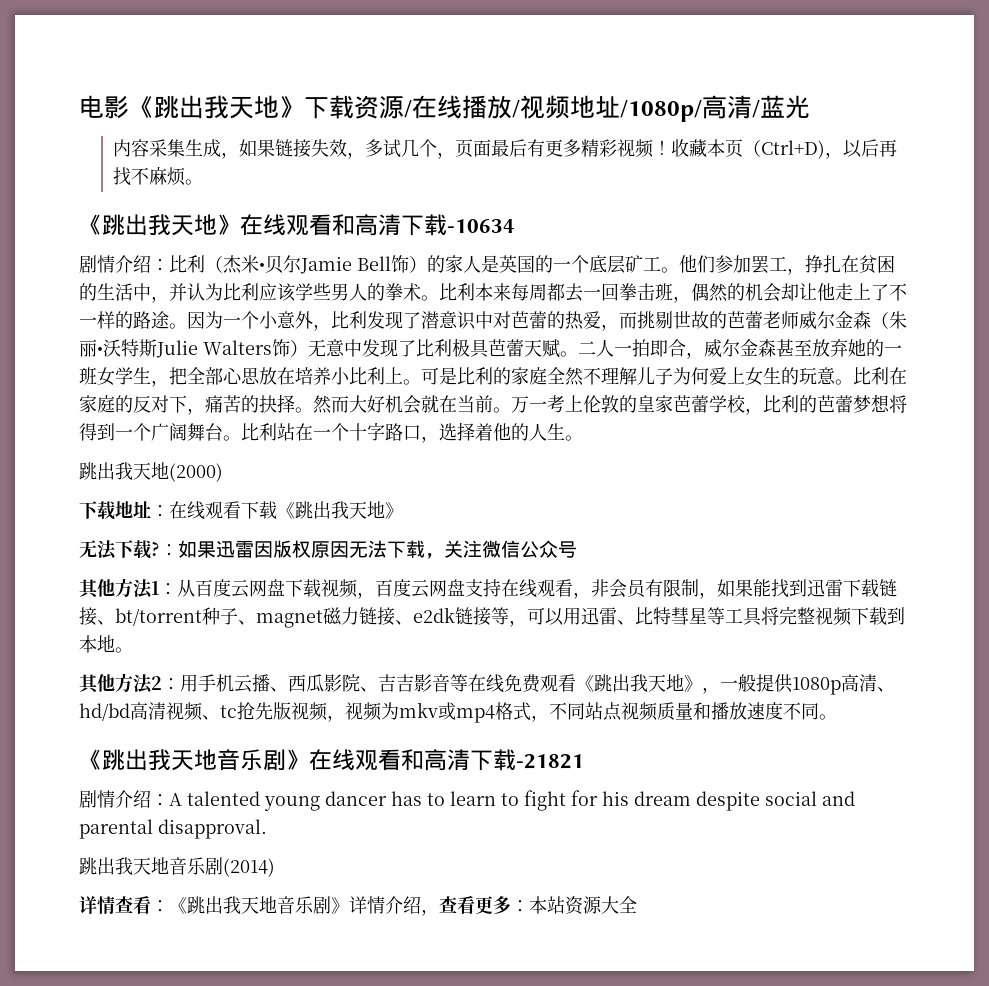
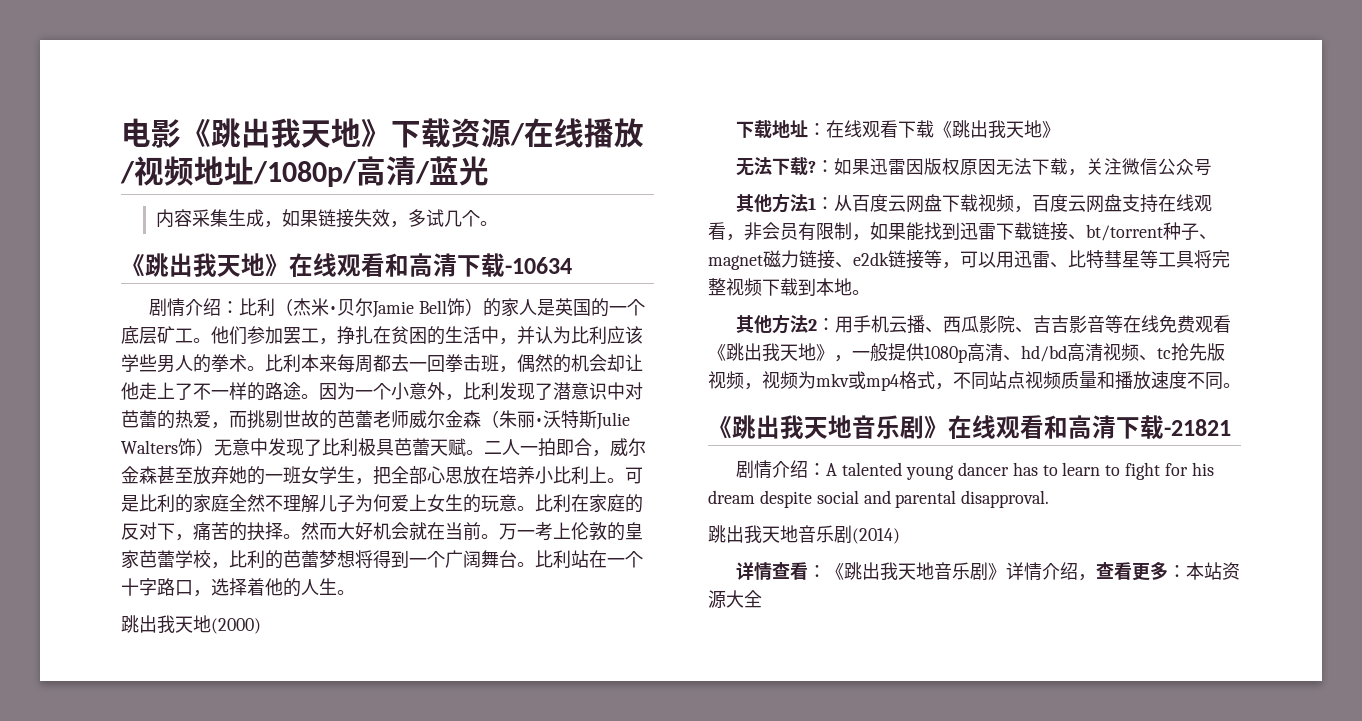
[437,139,898,159] [113,166,186,186] ，页面最后有更多精彩视频！收藏本页（Ctrl+D)，以后再找不麻烦 -> (480, 218) none

